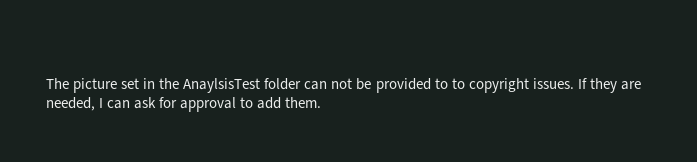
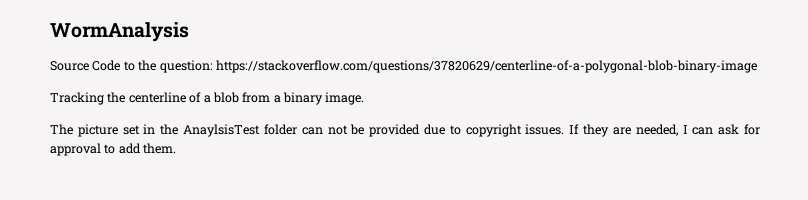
(46, 83) none -> [50,22,189,42] [50,60,757,73] [50,92,365,105] WormAnalysis // Source Code to the question: https://stackoverflow.com/questions/37820629/centerline-of-a-polygonal-blob-binary-image // Tracking the centerline of a blob from a binary image. //
[434,78,448,89] to -> [423,124,445,135] due

